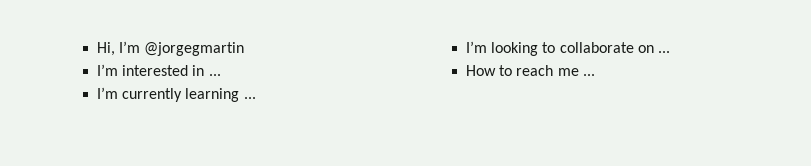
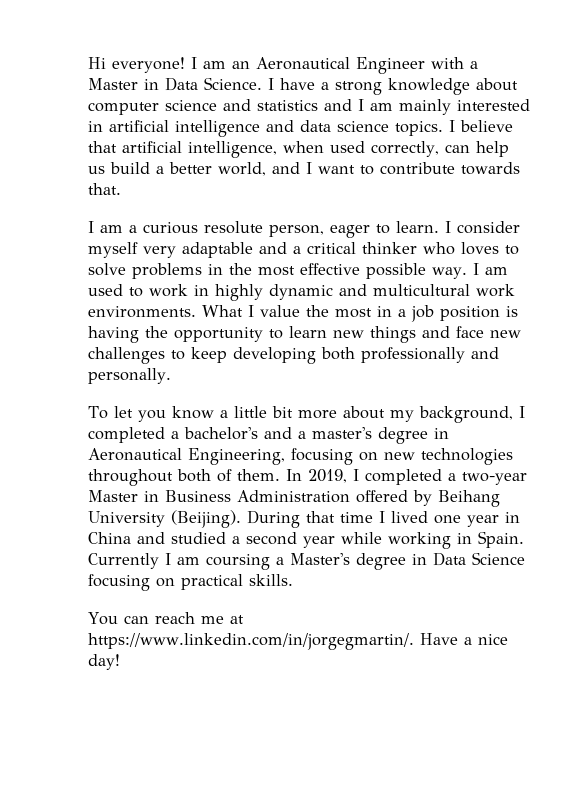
[97,41,245,56] [97,64,221,76] [97,87,256,102] [466,41,670,56] [466,65,595,76] Hi, I’m @jorgegmartin // I’m interested in ... // I’m currently learning ... // I’m looking to collaborate on ... // How to reach me ... -> [88,57,478,74] [88,77,518,95] [88,99,530,115] [88,120,513,137] [88,141,509,158] [88,162,520,176] [88,183,121,195] [88,221,520,238] [88,242,519,258] [88,263,508,279] [88,284,515,301] [88,305,518,322] [88,326,521,343] [88,347,499,364] [88,368,171,384] [88,406,525,423] [88,427,449,444] [88,448,513,465] [88,469,527,486] [88,490,500,507] [88,510,520,528] [88,531,524,549] [88,552,525,570] [88,574,293,591] [88,612,244,625] [88,633,508,650] [88,654,120,670] Hi everyone! I am an Aeronautical Engineer with a Master in Data Science. I have a strong knowledge about computer science and statistics and I am mainly interested in artificial intelligence and data science topics. I believe that artificial intelligence, when used correctly, can help us build a better world, and I want to contribute towards that. // I am a curious resolute person, eager to learn. I consider myself very adaptable and a critical thinker who loves to solve problems in the most effective possible way. I am used to work in highly dynamic and multicultural work environments. What I value the most in a job position is having the opportunity to learn new things and face new challenges to keep developing both professionally and personally. // To let you know a little bit more about my background, I completed a bachelor's and a master's degree in Aeronautical Engineering, focusing on new technologies throughout both of them. In 2019, I completed a two-year Master in Business Administration offered by Beihang University (Beijing). During that time I lived one year in China and studied a second year while working in Spain. Currently I am coursing a Master's degree in Data Science focusing on practical skills. // You can reach me at https://www.linkedin.com/in/jorgegmartin/. Have a nice day!

